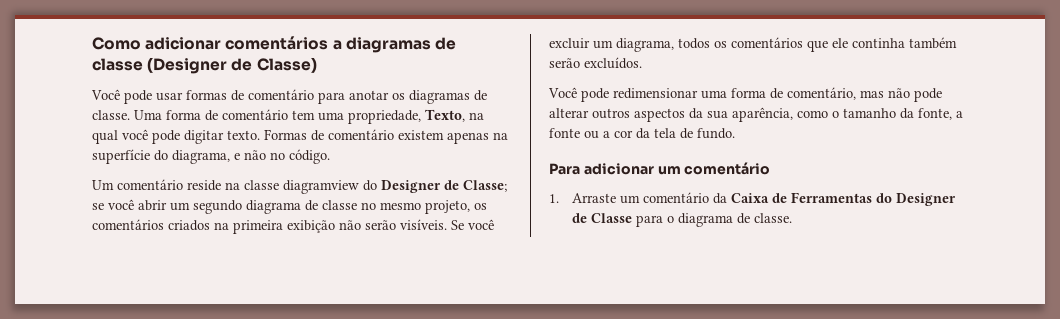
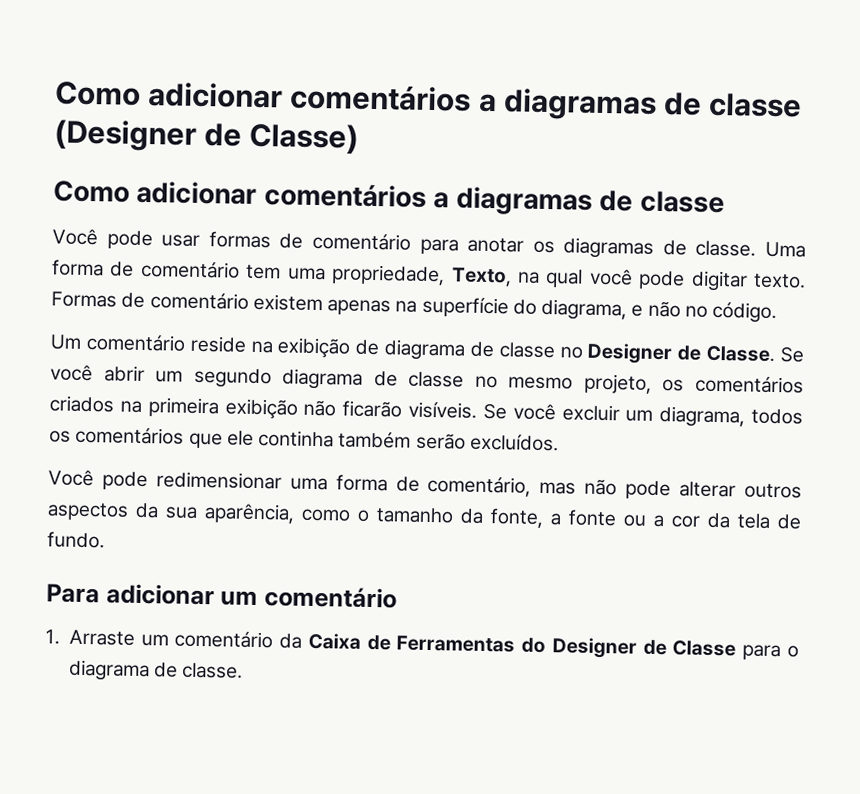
(317, 65) none -> [53,180,725,216] // Como adicionar comentários a diagramas de classe
[244,180,507,194] [92,203,104,210] classe diagramview do Designer de Classe; se -> [277,337,804,365] exibição de diagrama de classe no Designer de Classe. Se
[365,220,396,230] serão -> [342,400,403,418] ficarão

